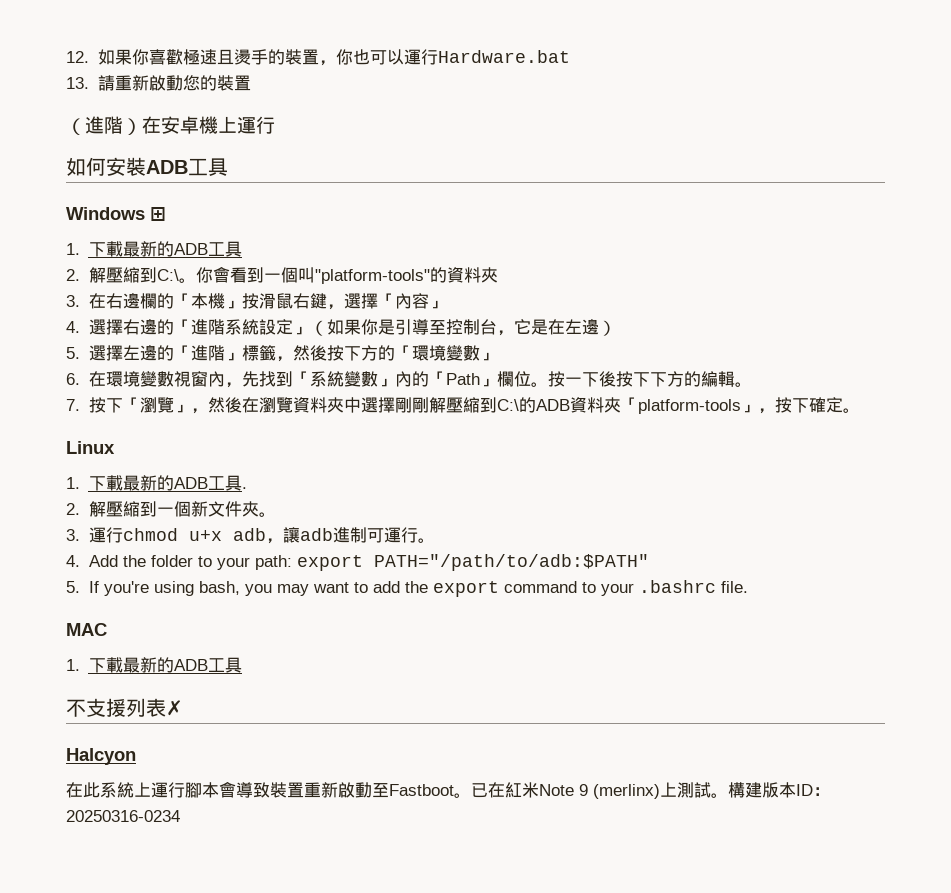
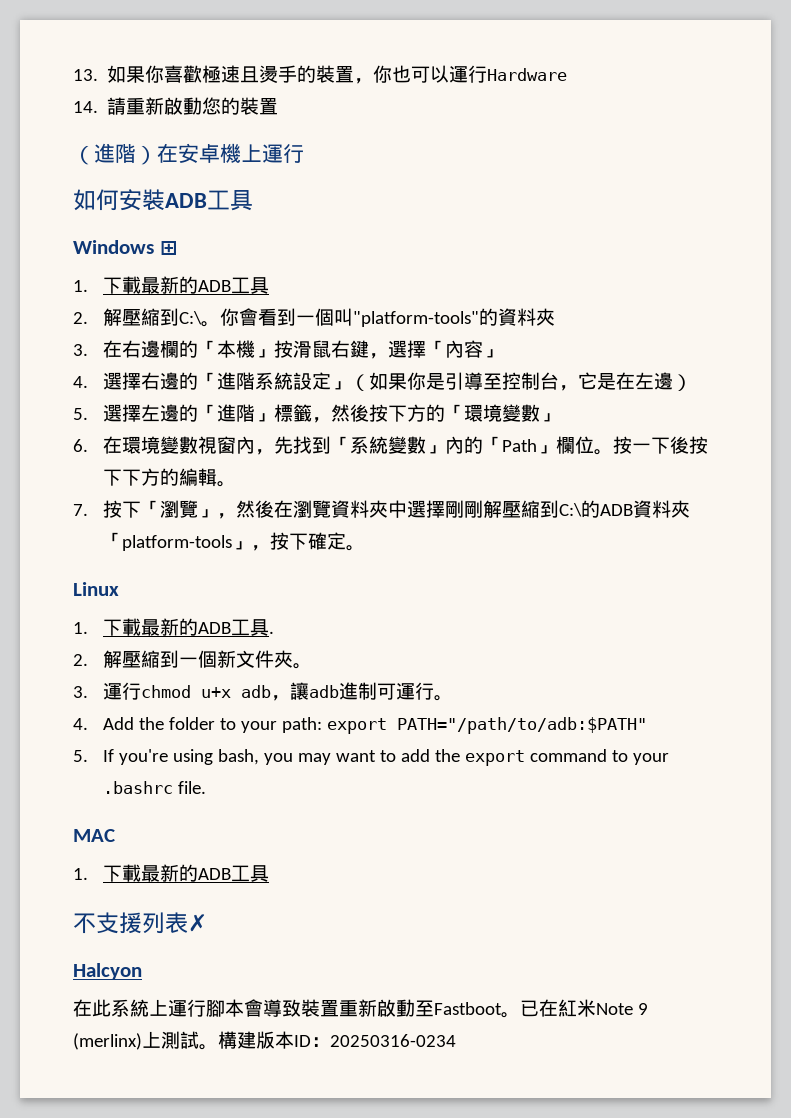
[66,51,89,63] 12. -> [73,69,98,81] 13.
[437,50,570,63] [66,77,89,89] Hardware.bat // 13. -> [487,68,568,81] [73,101,98,113] Hardware // 14.

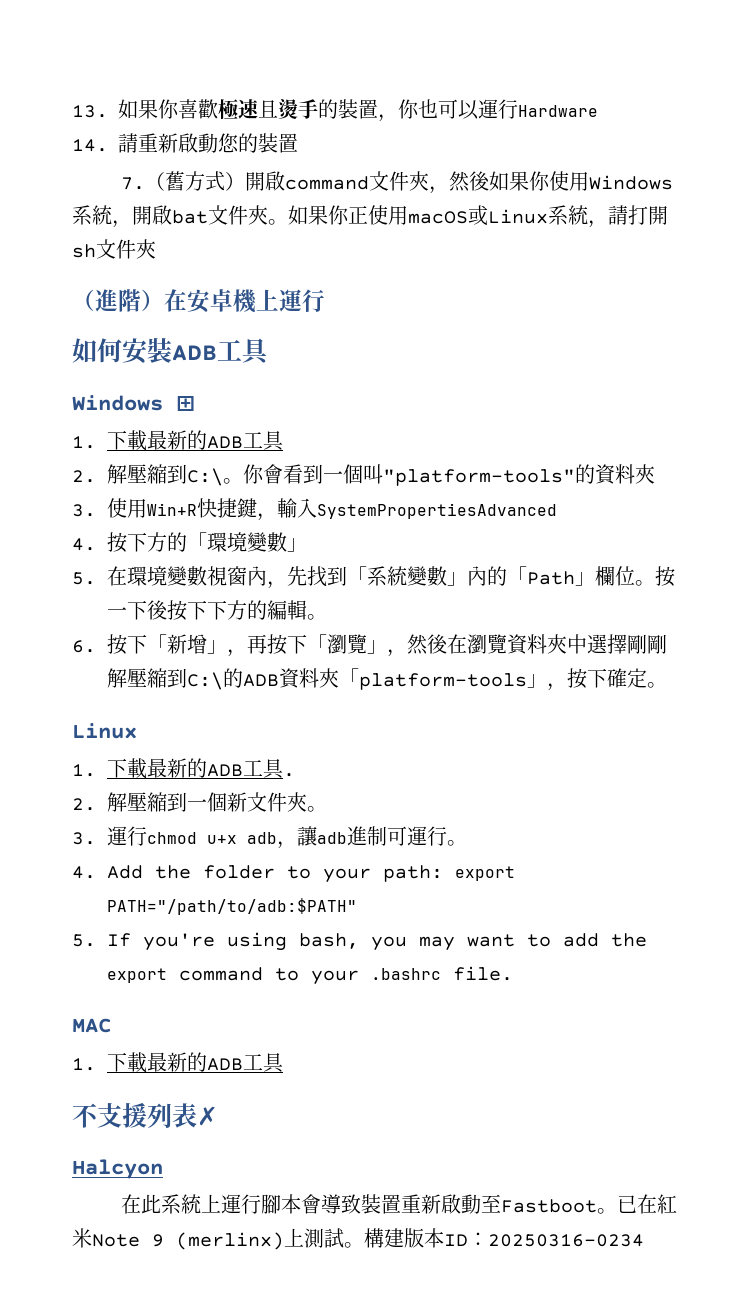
(279, 106) none -> [120,171,673,194] [72,205,668,228] [72,239,156,259] // 7.（舊方式）開啟command文件夾，然後如果你使用Windows系統，開啟bat文件夾。如果你正使用macOS或Linux系統，請打開sh文件夾
[103,340,503,359] [73,372,693,391] [73,404,370,423] 在右邊欄的「本機」按滑鼠右鍵，選擇「內容」 // 4.選擇右邊的「進階系統設定」（如果你是引導至控制台，它是在左邊） // 5.選擇左邊的「進階」標籤，然後 -> [106,498,557,521] [72,538,96,551] 使用Win+R快捷鍵，輸入SystemPropertiesAdvanced // 4.
[73,439,88,452] 6. -> [72,572,96,585] 5.
[73,504,88,516] 7. -> [72,634,267,657] 6.按下「新增」，再

